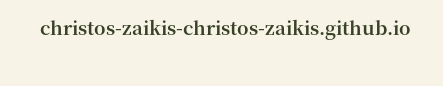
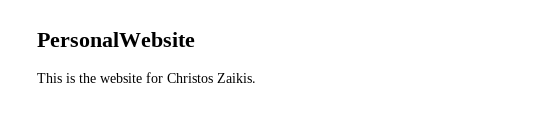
[40,19,411,40] christos-zaikis-christos-zaikis.github.io -> [37,32,195,47] [37,72,256,83] PersonalWebsite // This is the website for Christos Zaikis.

